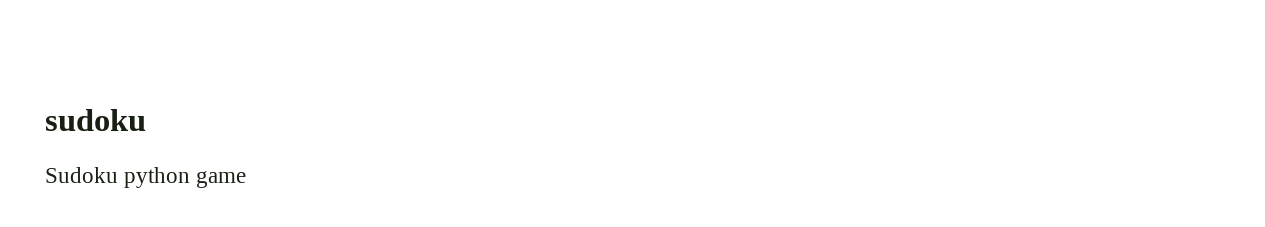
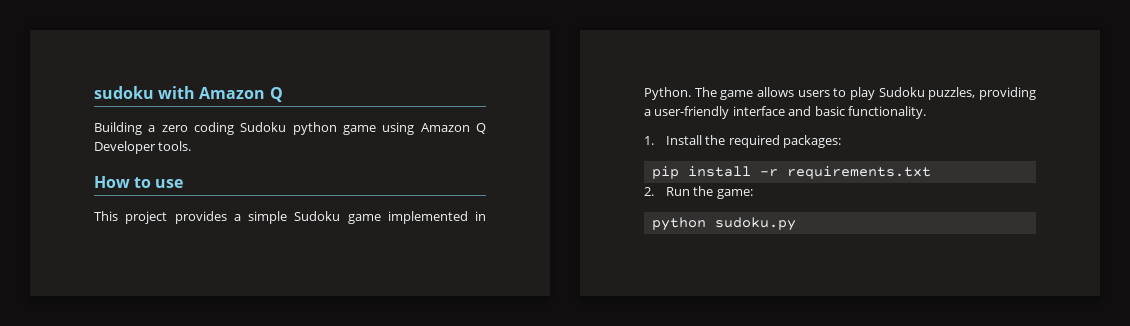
[45,167,247,188] // Sudoku python game -> [158,86,283,102] [94,122,486,135] [94,141,192,154] [94,176,184,188] [94,211,486,224] [644,87,1036,100] [644,106,926,119] [644,135,841,148] [651,166,931,179] [644,186,753,199] [651,217,796,231] with Amazon Q // Building a zero coding Sudoku python game using Amazon Q Developer tools. // How to use // This project provides a simple Sudoku game implemented in Python. The game allows users to play Sudoku puzzles, providing a user-friendly interface and basic functionality. // 1. Install the required packages: // pip install -r requirements.txt // 2. Run the game: // python sudoku.py

